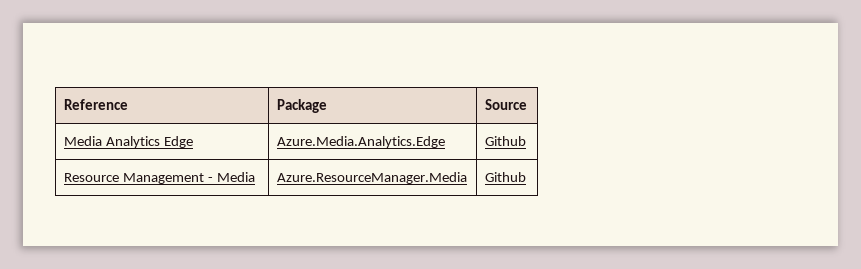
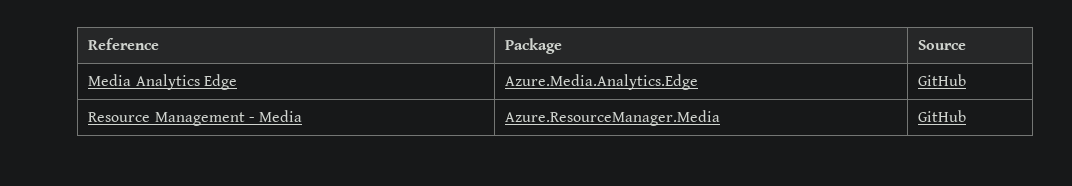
[484,136,526,146] Github -> [918,74,967,86] GitHub
[484,172,526,182] Github -> [918,110,967,122] GitHub

